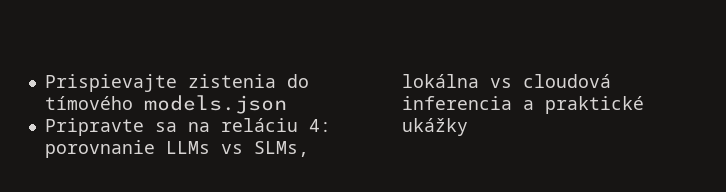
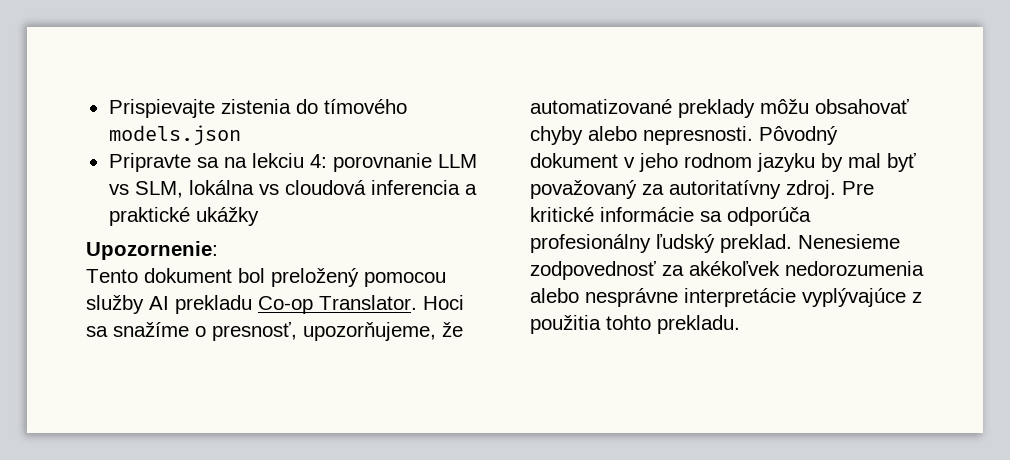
[220,118,298,132] reláciu -> [251,153,304,168] lekciu
[165,141,309,157] LLMs vs SLMs, -> [437,154,477,168] [108,181,183,198] LLM vs SLM,
(468, 127) none -> [86,241,218,260] [86,268,446,287] [86,295,464,314] [86,322,463,341] [530,99,909,118] [530,126,838,145] [530,153,916,172] [530,180,874,199] [530,207,811,226] [530,234,900,253] [530,261,924,280] [530,288,922,307] [530,315,740,334] // Upozornenie: // Tento dokument bol preložený pomocou služby AI prekladu Co-op Translator. Hoci sa snažíme o presnosť, upozorňujeme, že automatizované preklady môžu obsahovať chyby alebo nepresnosti. Pôvodný dokument v jeho rodnom jazyku by mal byť považovaný za autoritatívny zdroj. Pre kritické informácie sa odporúča profesionálny ľudský preklad. Nenesieme zodpovednosť za akékoľvek nedorozumenia alebo nesprávne interpretácie vyplývajúce z použitia tohto prekladu.

